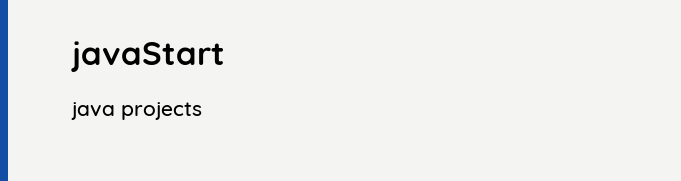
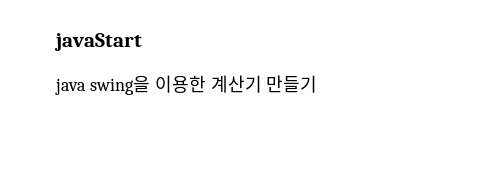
[121,102,202,120] projects -> [89,75,318,95] swing을 이용한 계산기 만들기

